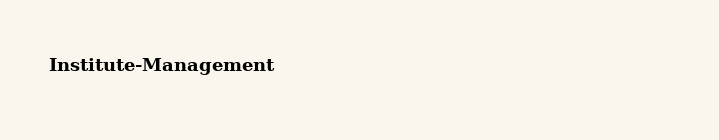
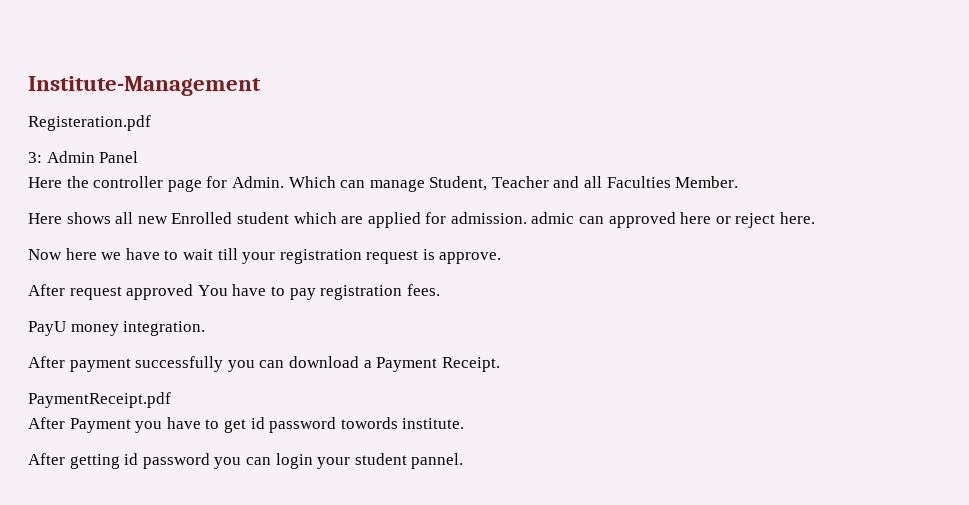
(275, 66) none -> [28,115,151,131] [28,151,139,163] [28,176,739,192] [28,212,816,228] [28,248,502,264] [28,284,440,300] [28,321,206,336] [28,356,500,372] [28,392,171,408] [28,417,465,433] [28,453,464,469] // Registeration.pdf // 3: Admin Panel // Here the controller page for Admin. Which can manage Student, Teacher and all Faculties Member. // Here shows all new Enrolled student which are applied for admission. admic can approved here or reject here. // Now here we have to wait till your registration request is approve. // After request approved You have to pay registration fees. // PayU money integration. // After payment successfully you can download a Payment Receipt. // PaymentReceipt.pdf // After Payment you have to get id password towords institute. // After getting id password you can login your student pannel.

